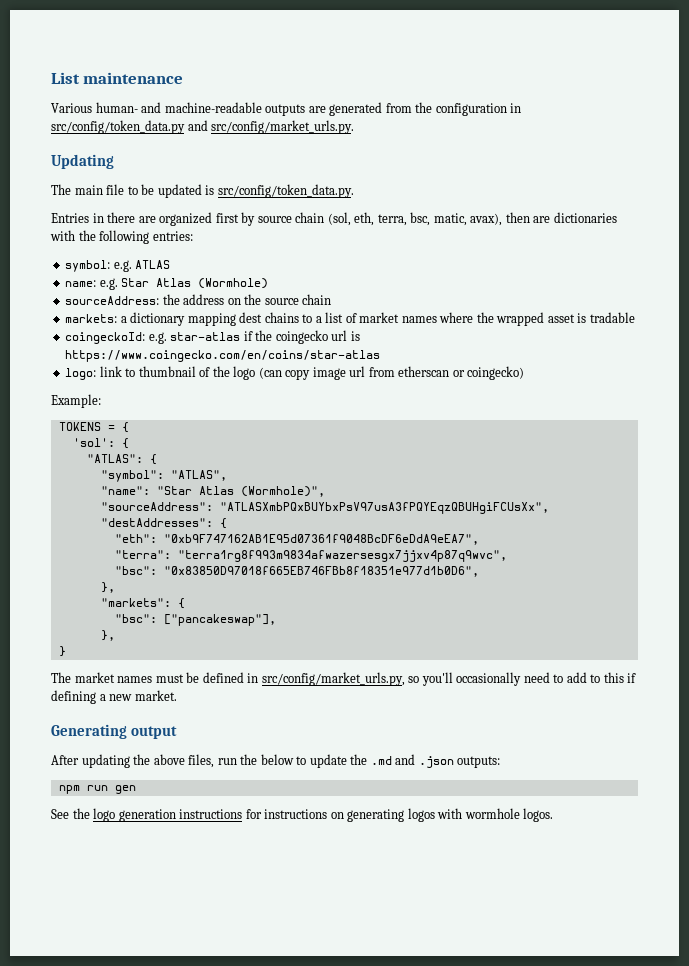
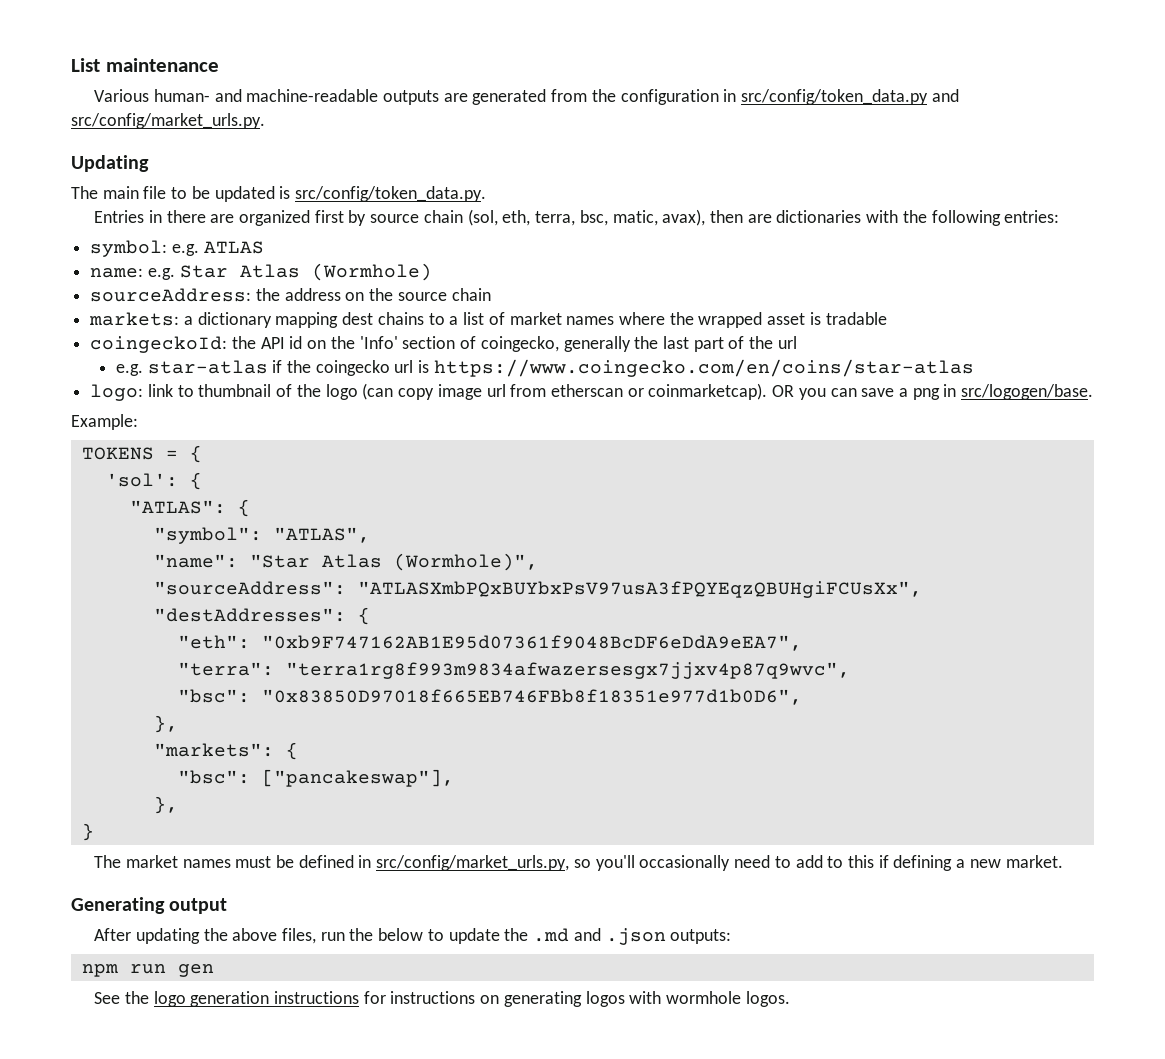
(146, 338) none -> [231,336,797,352] the API id on the 'Info' section of coingecko, generally the last part of the url //
[467,366,525,380] coingecko) -> [648,383,1094,400] coinmarketcap). OR you can save a png in src/logogen/base.

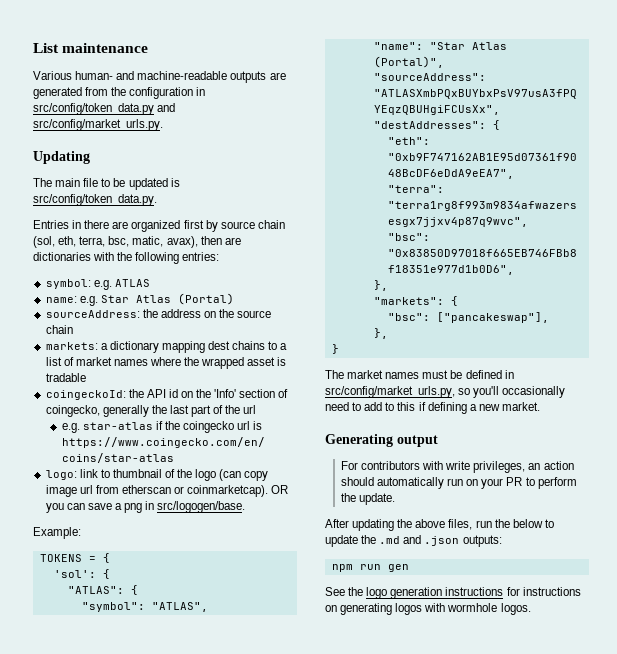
[311,263,432,281] (Wormhole) -> [177,293,234,305] (Portal)
[393,553,538,571] (Wormhole)", -> [373,56,444,68] (Portal)",
(228, 906) none -> [340,461,574,473] [340,477,577,489] [340,493,395,505] // For contributors with write privileges, an action should automatically run on your PR to perform the update.

